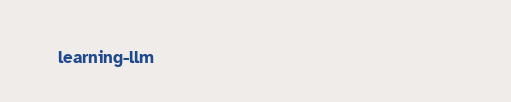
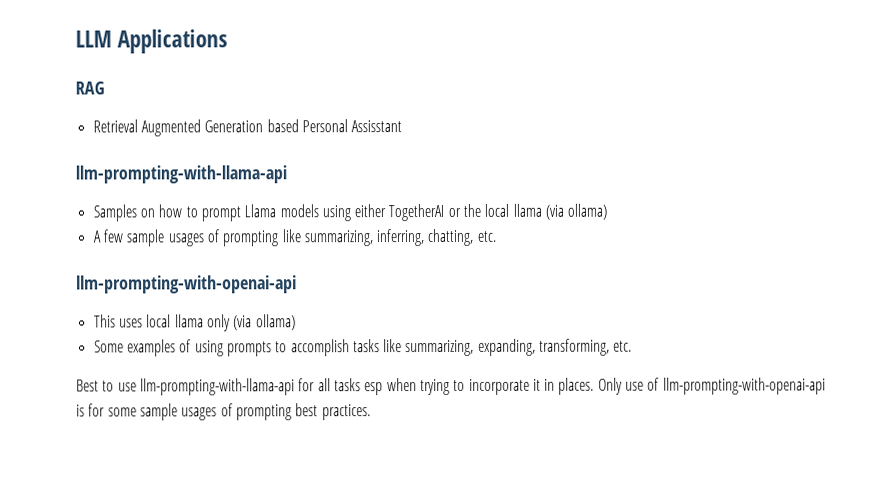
[58,50,154,67] learning-llm -> [75,29,229,54] [75,81,105,95] [92,119,403,137] [75,165,287,184] [92,203,608,222] [92,228,496,247] [76,275,297,294] [93,314,296,332] [93,338,633,357] [76,377,826,396] [76,403,371,421] LLM Applications // RAG // Retrieval Augmented Generation based Personal Assisstant // llm-prompting-with-llama-api // Samples on how to prompt Llama models using either TogetherAI or the local llama (via ollama) // A few sample usages of prompting like summarizing, inferring, chatting, etc. // llm-prompting-with-openai-api // This uses local llama only (via ollama) // Some examples of using prompts to accomplish tasks like summarizing, expanding, transforming, etc. // Best to use llm-prompting-with-llama-api for all tasks esp when trying to incorporate it in places. Only use of llm-prompting-with-openai-api is for some sample usages of prompting best practices.

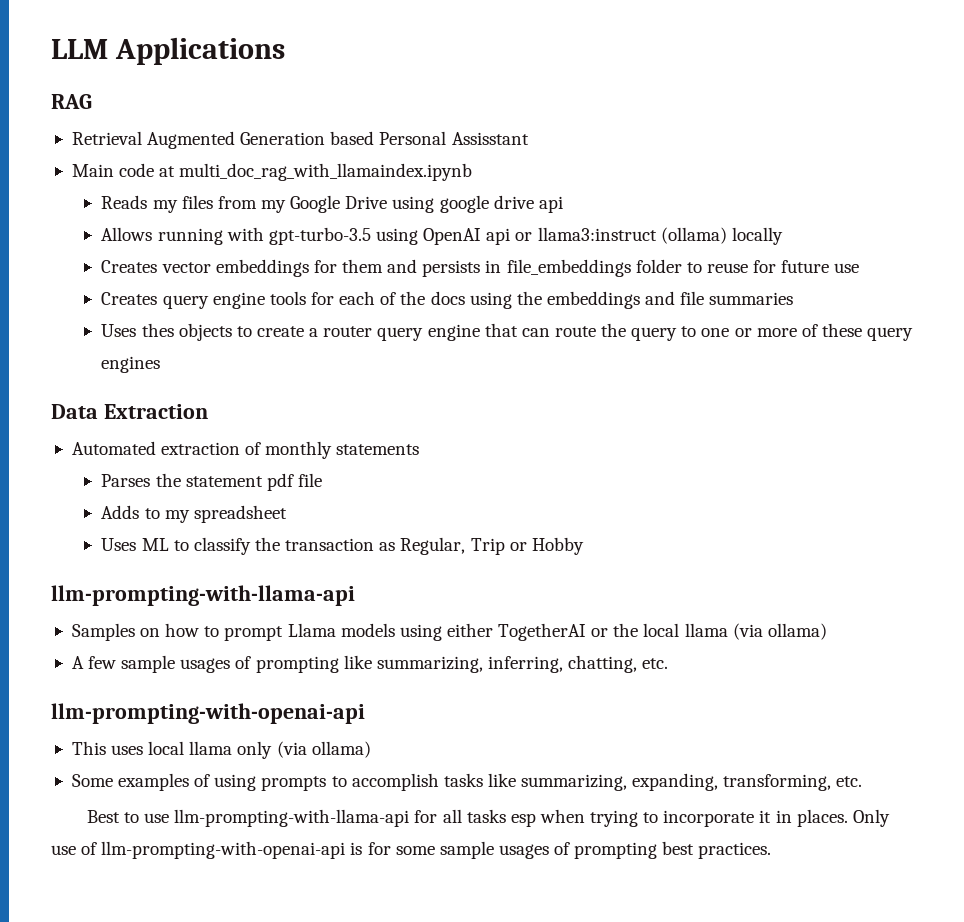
(403, 126) none -> [71,163,473,181] [101,195,563,213] [101,227,783,245] [101,259,860,277] [101,291,794,309] [101,323,914,341] [101,356,161,373] [51,404,208,419] [71,441,420,459] [101,473,322,491] [101,505,287,523] [101,537,584,555] // Main code at multi_doc_rag_with_llamaindex.ipynb // Reads my files from my Google Drive using google drive api // Allows running with gpt-turbo-3.5 using OpenAI api or llama3:instruct (ollama) locally // Creates vector embeddings for them and persists in file_embeddings folder to reuse for future use // Creates query engine tools for each of the docs using the embeddings and file summaries // Uses thes objects to create a router query engine that can route the query to one or more of these query engines // Data Extraction // Automated extraction of monthly statements // Parses the statement pdf file // Adds to my spreadsheet // Uses ML to classify the transaction as Regular, Trip or Hobby

